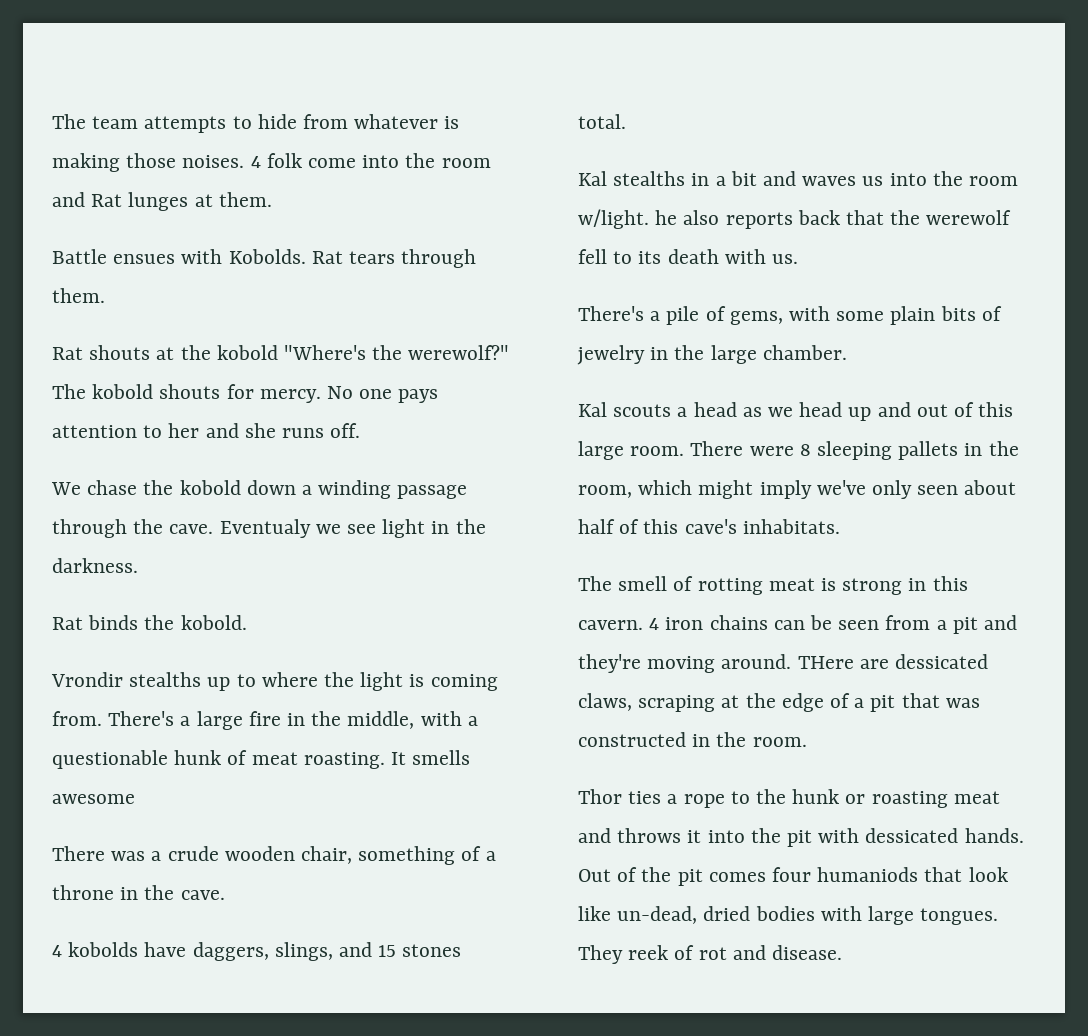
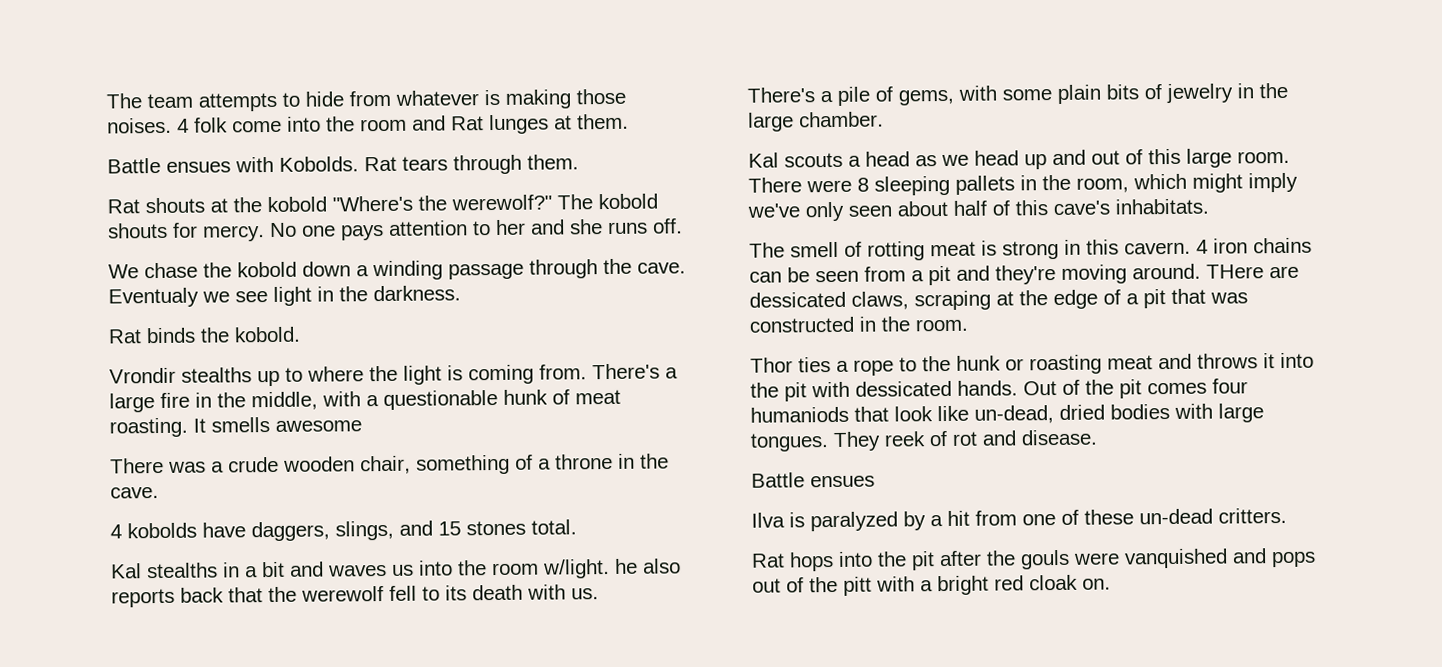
(843, 952) none -> [751,472,875,488] [751,507,1287,532] [751,548,1316,572] [752,574,1111,596] // Battle ensues // Ilva is paralyzed by a hit from one of these un-dead critters. // Rat hops into the pit after the gouls were vanquished and pops out of the pitt with a bright red cloak on.

